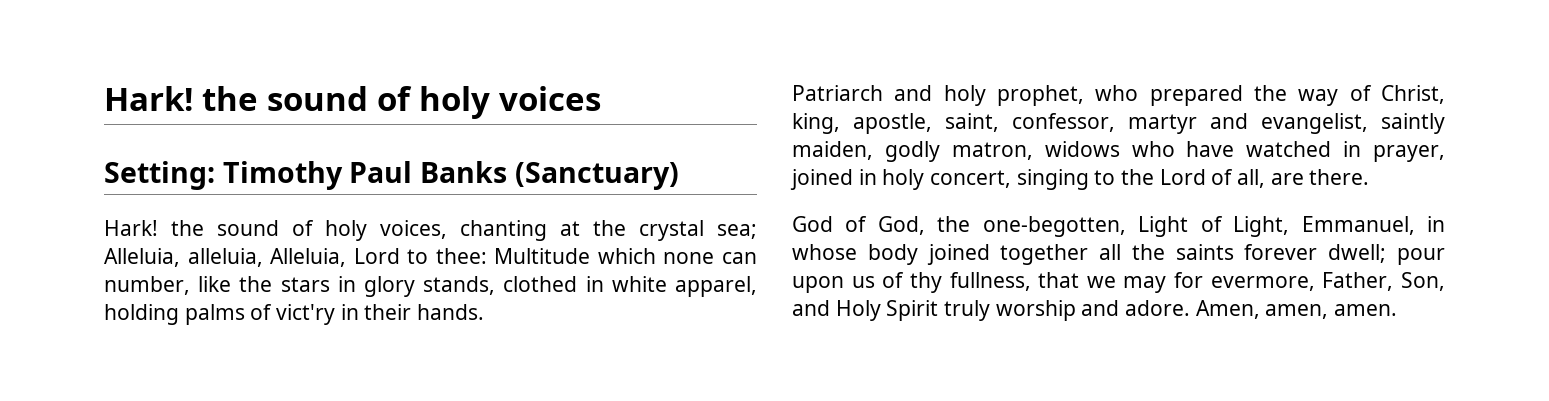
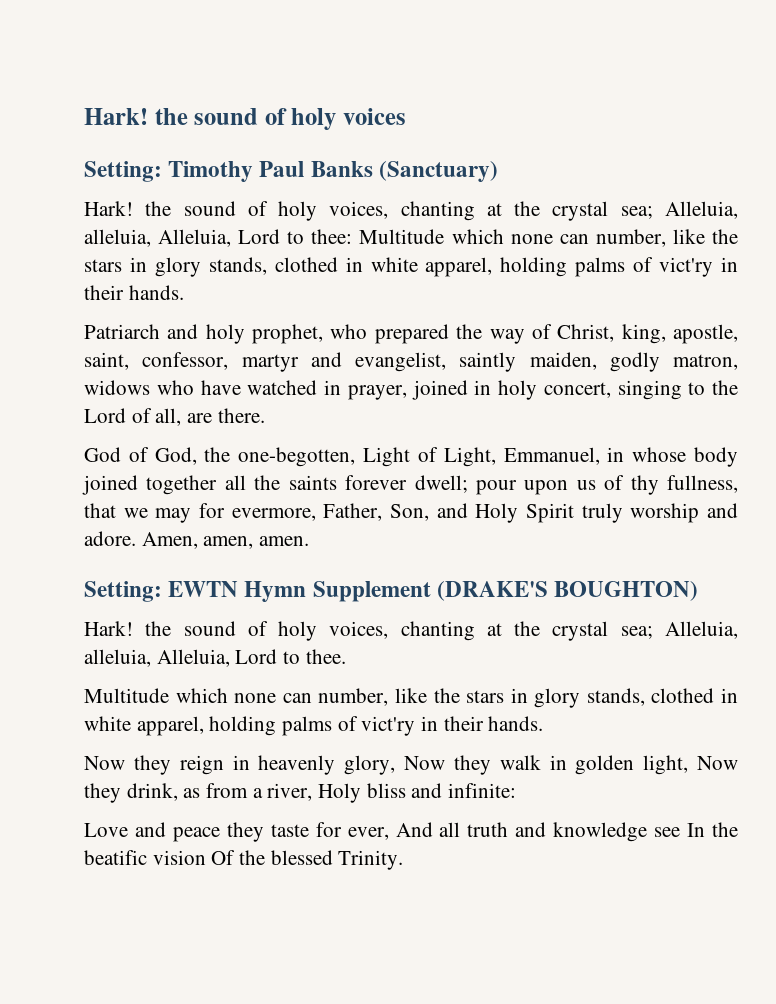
(1398, 310) none -> [84,581,699,602] [84,621,738,641] [84,649,346,667] [84,688,738,708] [84,716,544,736] [84,755,738,775] [84,783,517,803] [84,822,739,842] [84,850,404,870] // Setting: EWTN Hymn Supplement (DRAKE'S BOUGHTON) // Hark! the sound of holy voices, chanting at the crystal sea; Alleluia, alleluia, Alleluia, Lord to thee. // Multitude which none can number, like the stars in glory stands, clothed in white apparel, holding palms of vict'ry in their hands. // Now they reign in heavenly glory, Now they walk in golden light, Now they drink, as from a river, Holy bliss and infinite: // Love and peace they taste for ever, And all truth and knowledge see In the beatific vision Of the blessed Trinity.

